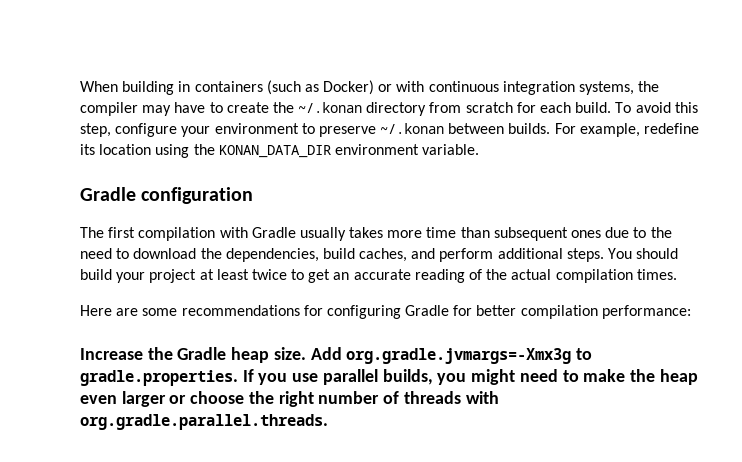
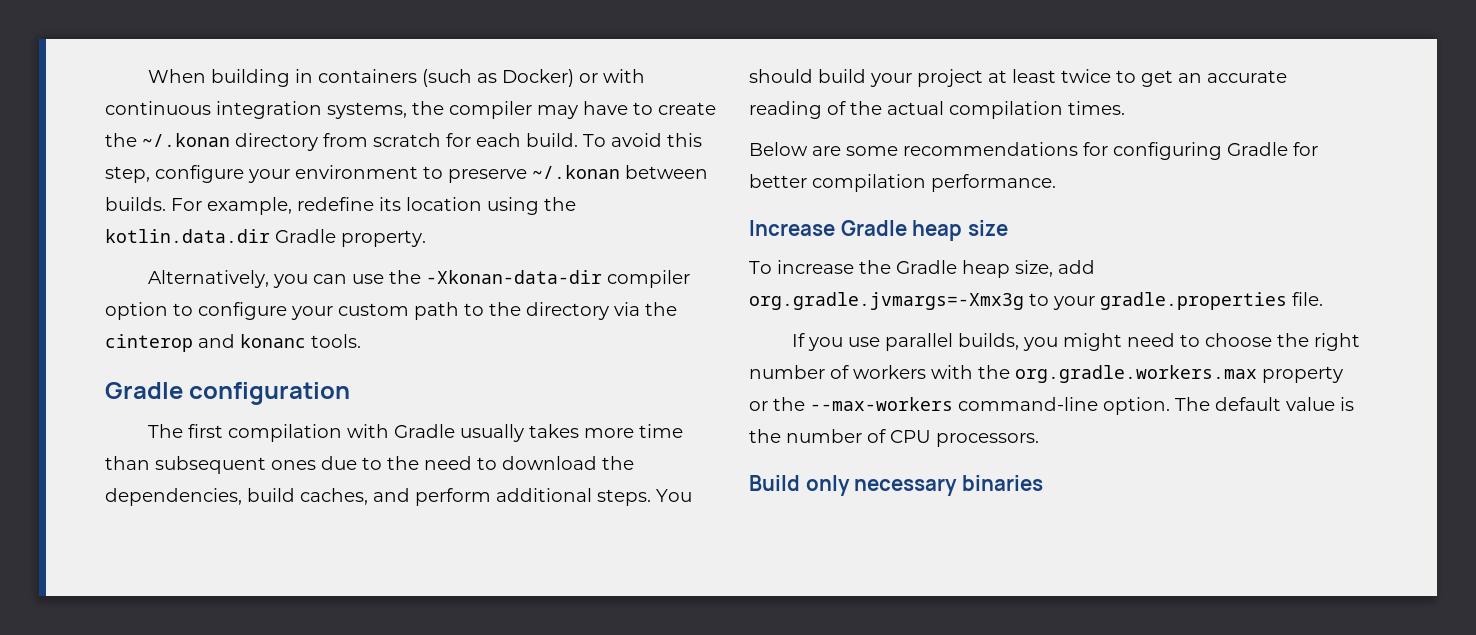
[218,144,480,158] KONAN_DATA_DIR environment variable. -> [105,229,426,247] [147,270,690,288] [105,302,677,320] [105,334,361,352] kotlin.data.dir Gradle property. // Alternatively, you can use the -Xkonan-data-dir compiler option to configure your custom path to the directory via the cinterop and konanc tools.
[80,305,112,316] Here -> [749,142,808,156] Below
[601,305,691,319] performance: -> [931,174,1056,192] performance.
[147,347,593,364] [80,370,238,386] the Gradle heap size. Add org.gradle.jvmargs=-Xmx3g to gradle.properties. -> [840,220,1008,241] [749,260,1095,278] [749,292,1323,310] Gradle heap size // To increase the Gradle heap size, add org.gradle.jvmargs=-Xmx3g to your gradle.properties file. //
[583,369,698,385] [80,391,187,407] make the heap even larger or -> (1200, 340) none
[403,391,499,404] [80,414,328,430] threads with org.gradle.parallel.threads. -> [853,365,1343,383] [749,397,1354,415] [749,429,1039,447] [749,475,1043,496] workers with the org.gradle.workers.max property or the --max-workers command-line option. The default value is the number of CPU processors. // Build only necessary binaries

